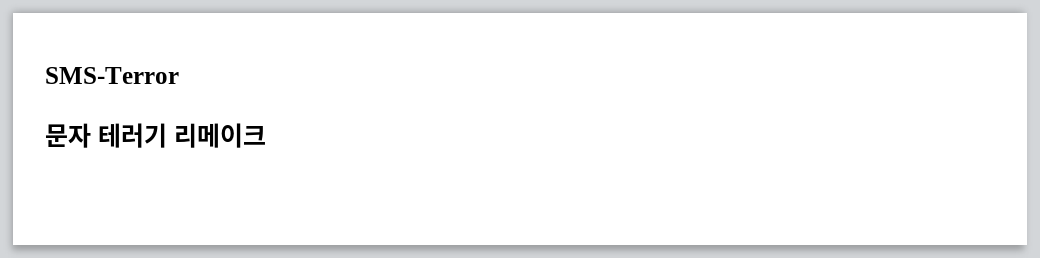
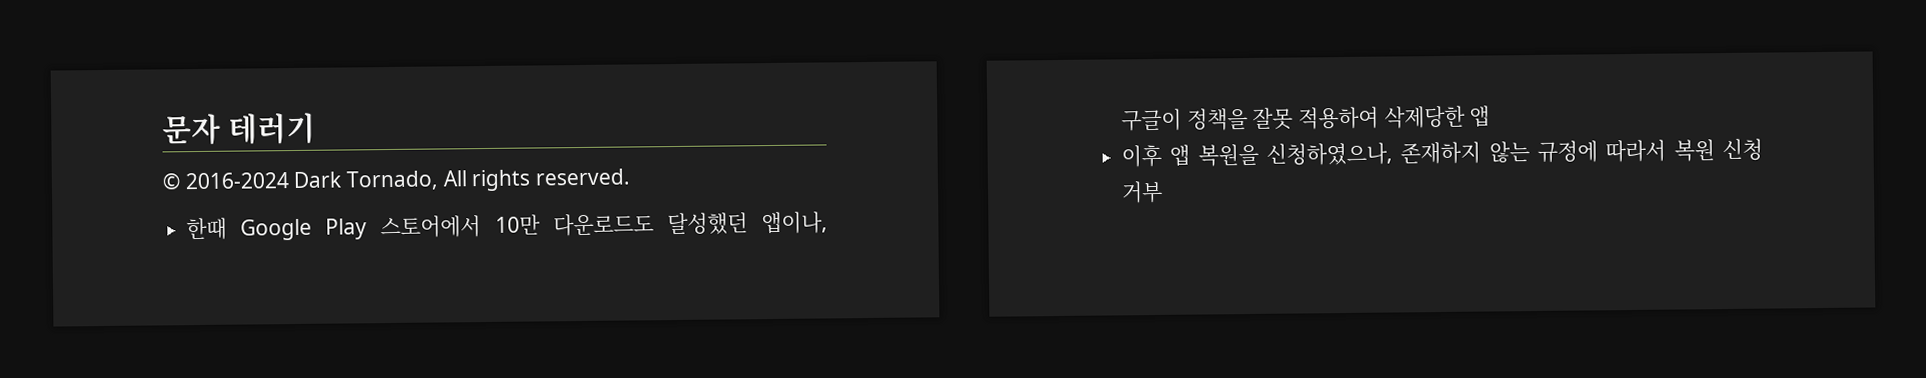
[45,67,179,84] SMS-Terror // -> (162, 129) none
[173,123,266,148] 리메이크 -> [162,168,631,192] [186,211,828,241] [1121,105,1491,132] [1121,138,1763,168] [1121,180,1164,204] // © 2016-2024 Dark Tornado, All rights reserved. // 한때 Google Play 스토어에서 10만 다운로드도 달성했던 앱이나, 구글이 정책을 잘못 적용하여 삭제당한 앱 // 이후 앱 복원을 신청하였으나, 존재하지 않는 규정에 따라서 복원 신청 거부

